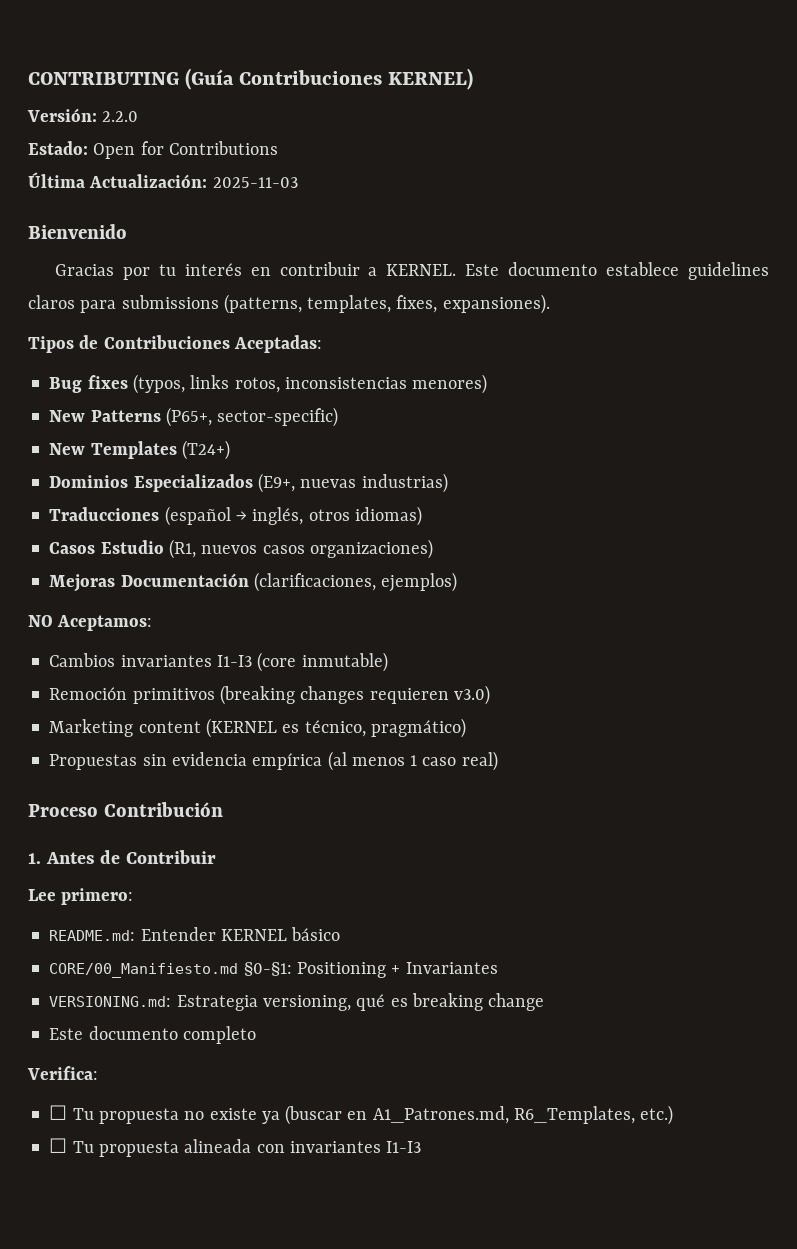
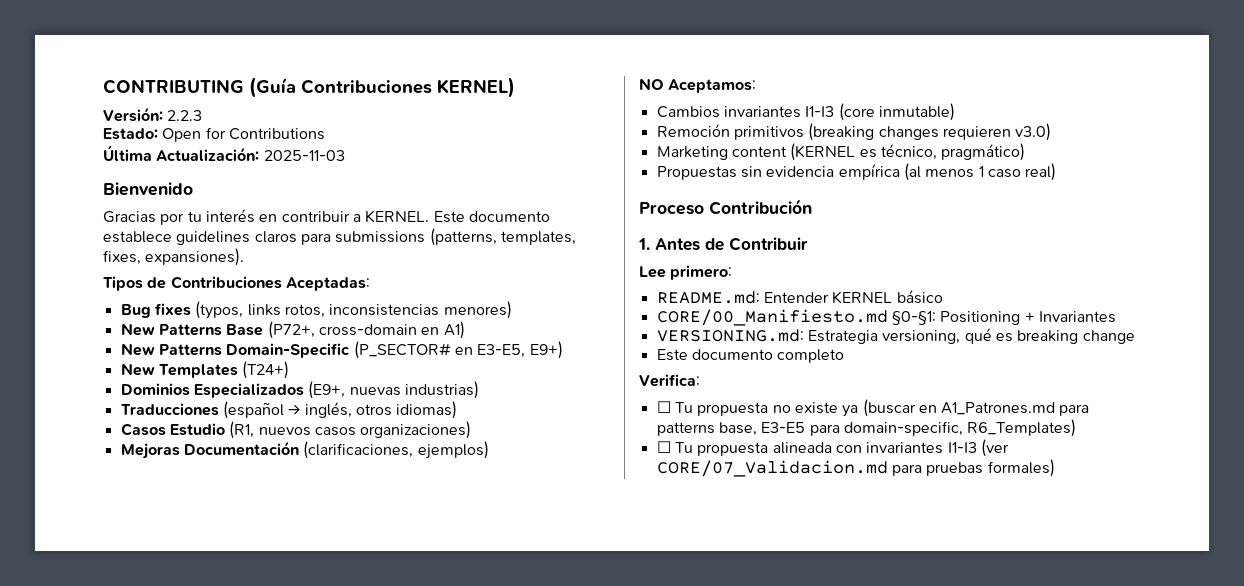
[102,111,139,122] 2.2.0 -> [167,110,203,121] 2.2.3
[165,407,339,427] (P65+, sector-specific) -> [226,321,465,339] [120,341,563,359] Base (P72+, cross-domain en A1) // New Patterns Domain-Specific (P_SECTOR# en E3-E5, E9+)
[372,1105,674,1125] A1_Patrones.md, R6_Templates, etc.) -> [941,402,1090,416] [656,419,1077,437] A1_Patrones.md para patterns base, E3-E5 para domain-specific, R6_Templates)
(422, 1147) none -> [980,439,1009,457] [656,459,1055,477] (ver CORE/07_Validacion.md para pruebas formales)

